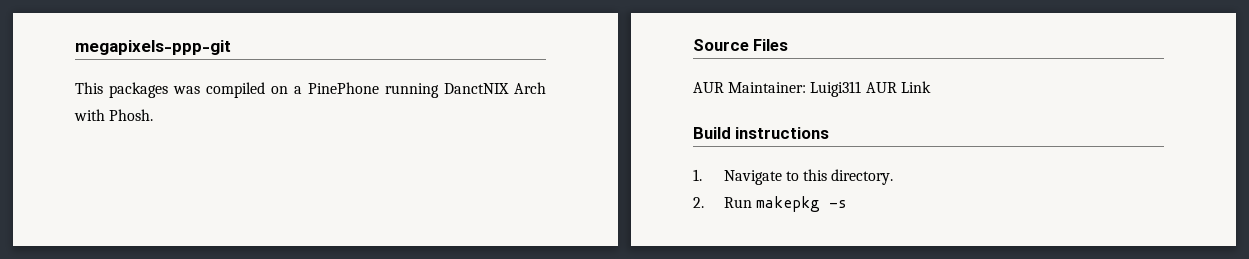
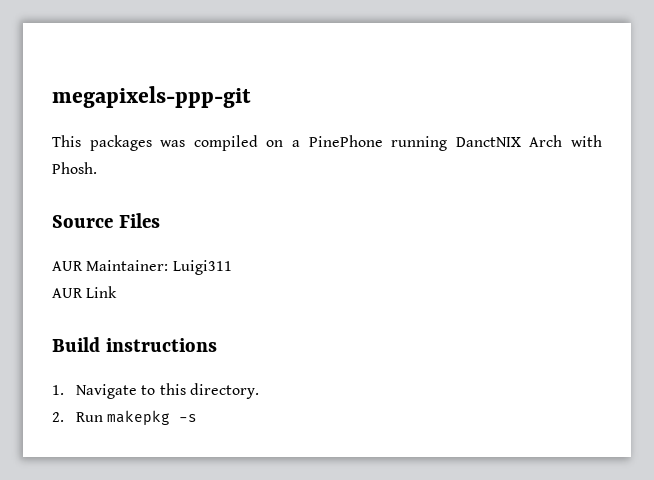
(862, 89) none -> (232, 267) //

